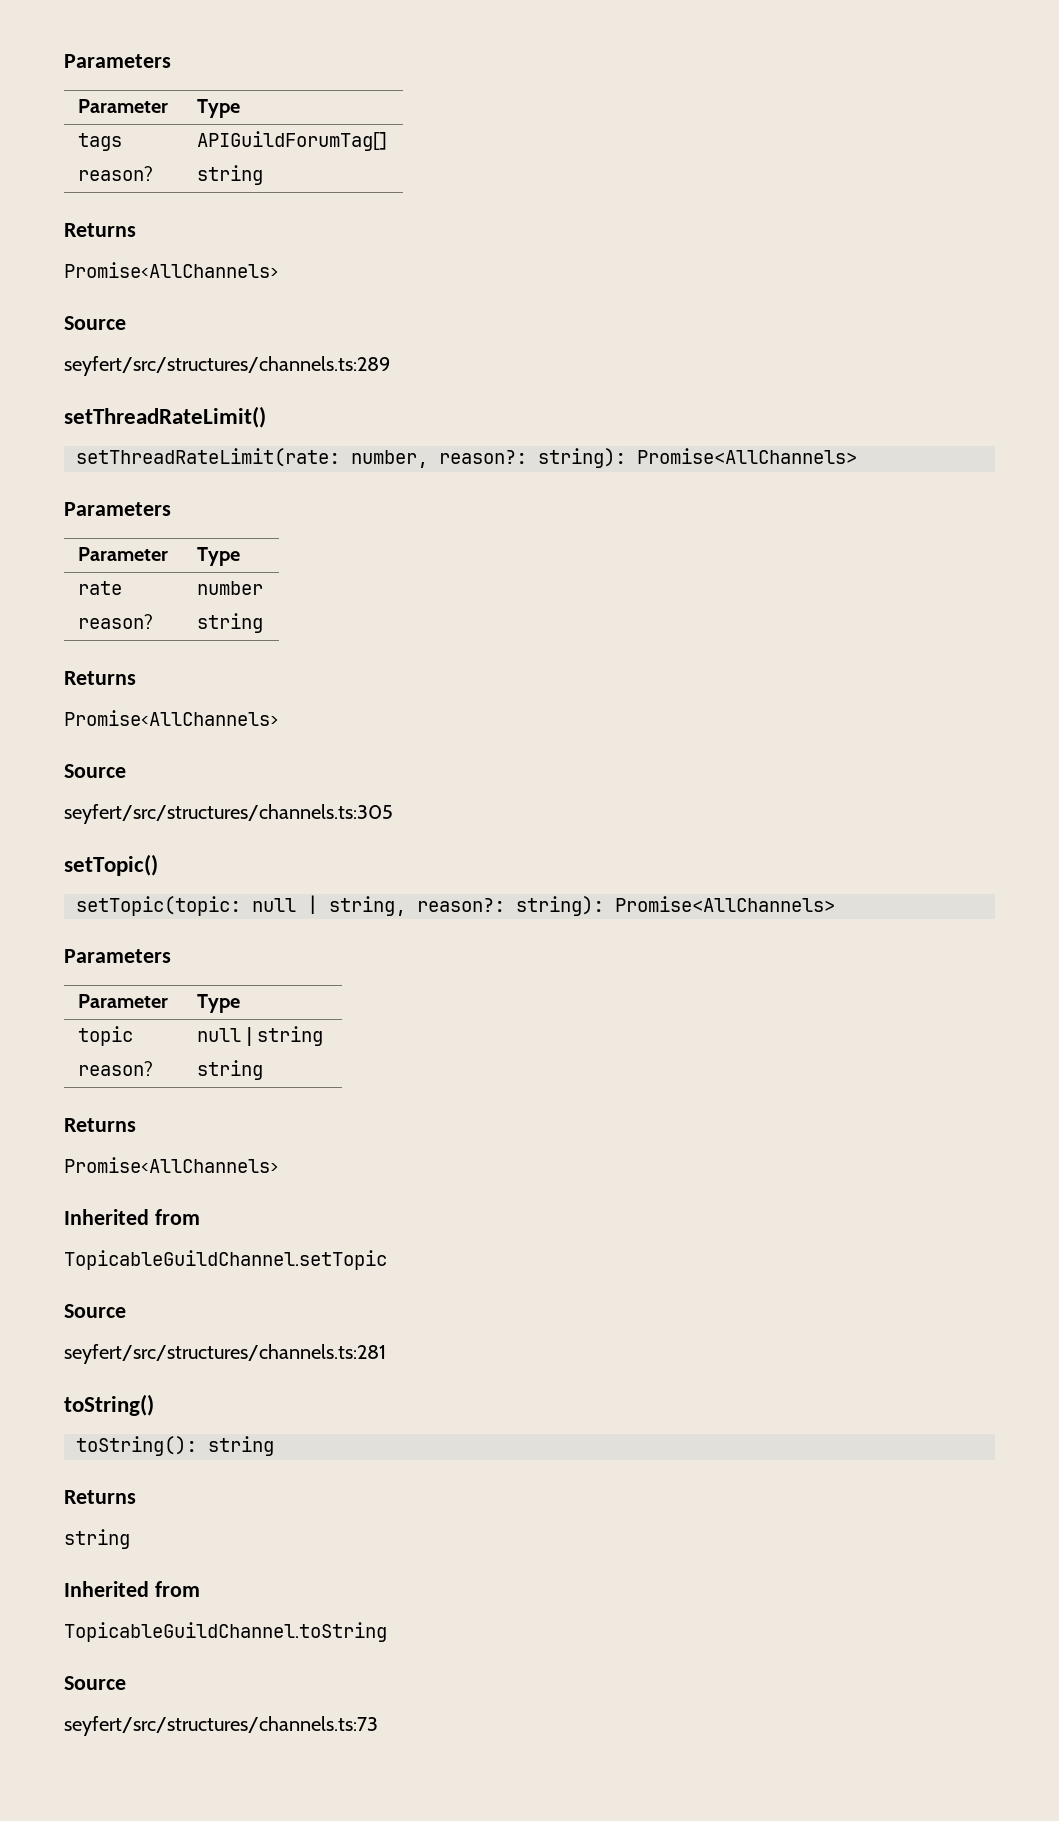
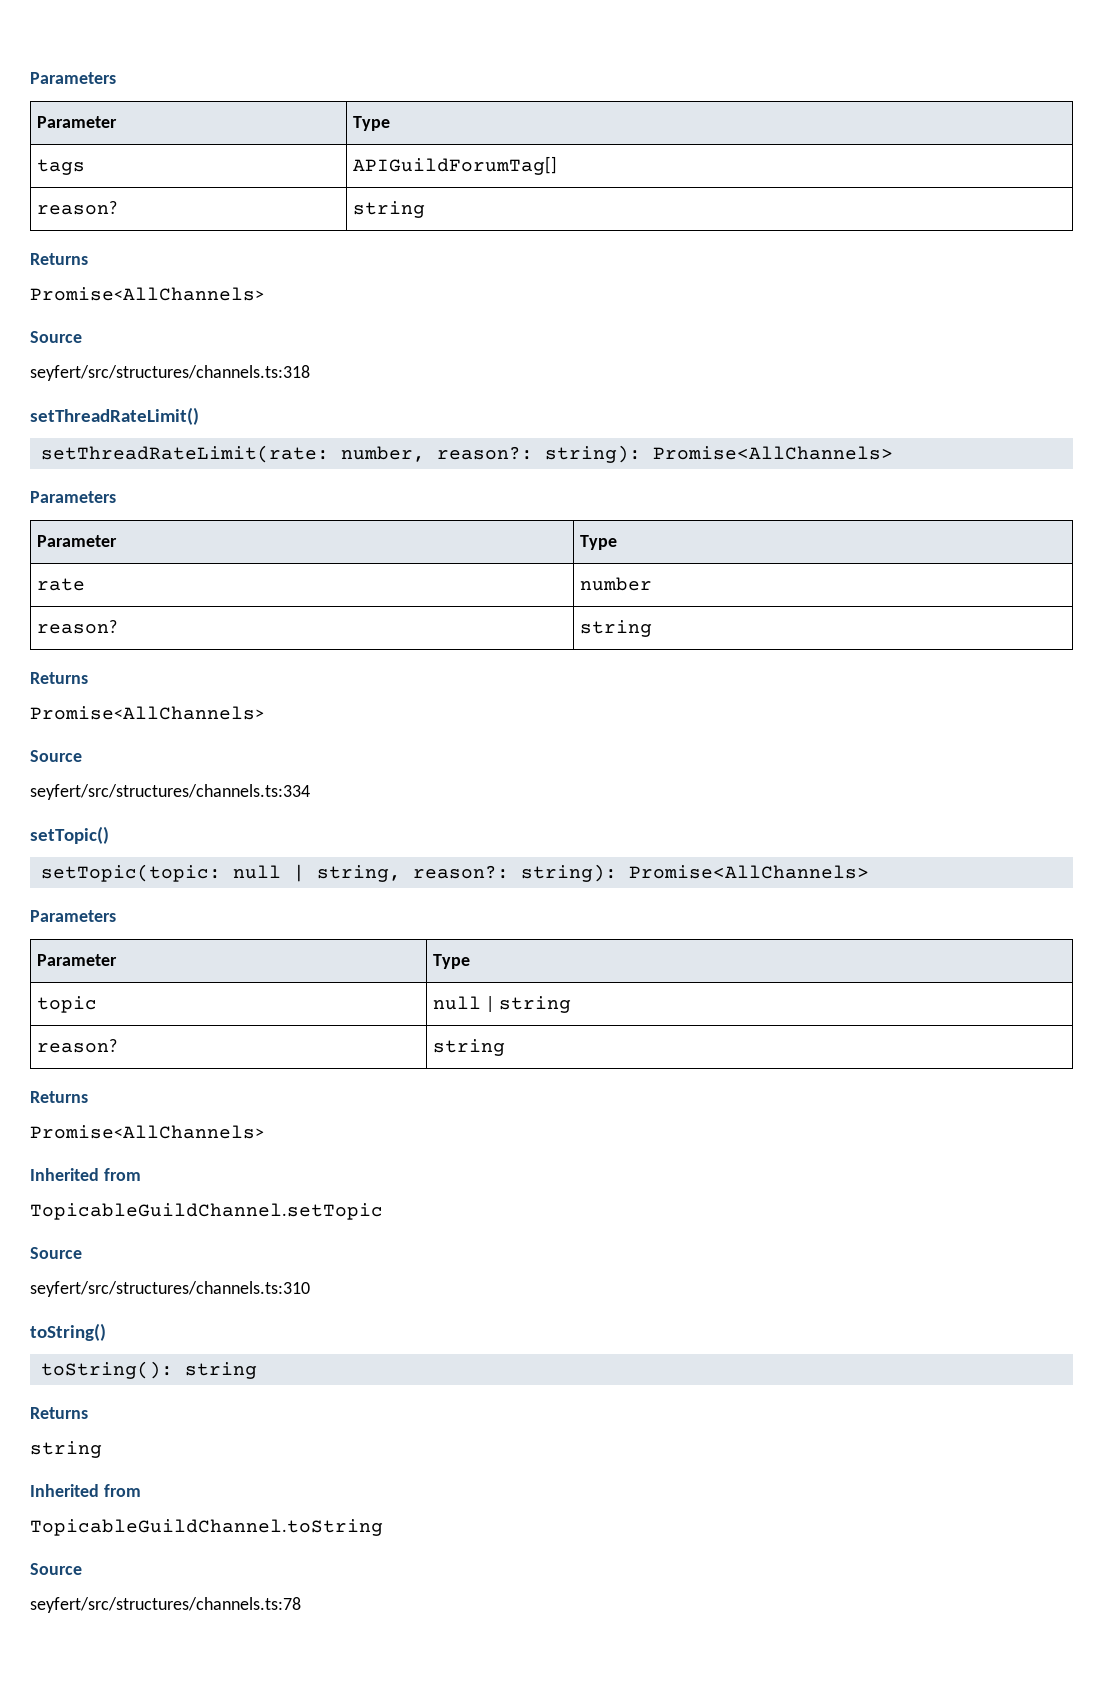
[64,356,390,376] seyfert/src/structures/channels.ts:289 -> [30,365,310,381] seyfert/src/structures/channels.ts:318
[64,804,393,824] seyfert/src/structures/channels.ts:305 -> [30,784,310,800] seyfert/src/structures/channels.ts:334
[64,1344,386,1364] seyfert/src/structures/channels.ts:281 -> [30,1281,310,1297] seyfert/src/structures/channels.ts:310
[64,1716,378,1736] seyfert/src/structures/channels.ts:73 -> [30,1597,301,1613] seyfert/src/structures/channels.ts:78

